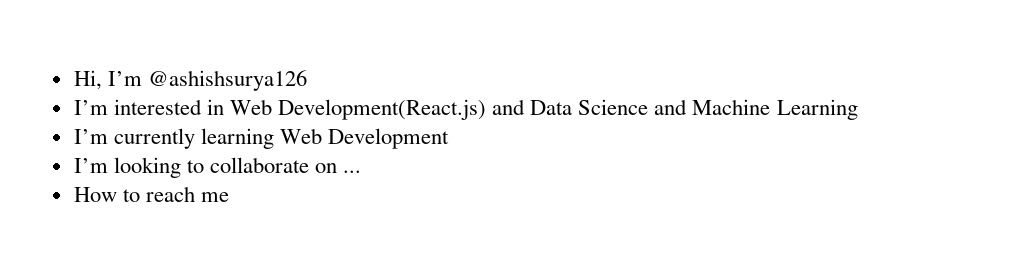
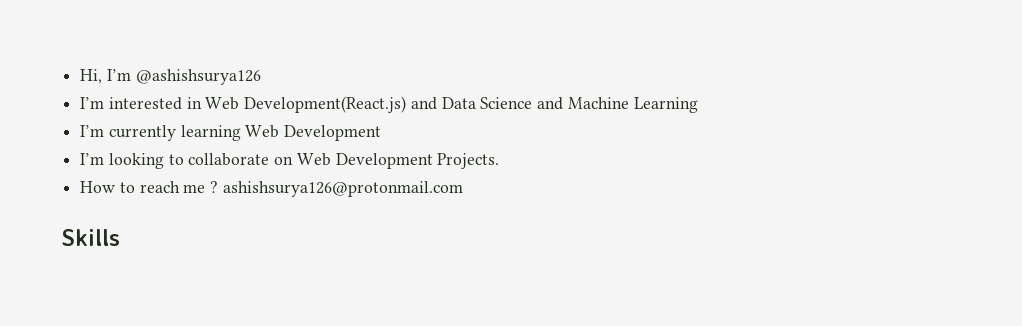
[343,170,362,173] ... -> [296,153,500,169] Web Development Projects.
(229, 197) none -> [210,181,463,197] [61,229,120,246] ? ashishsurya126@protonmail.com // Skills

